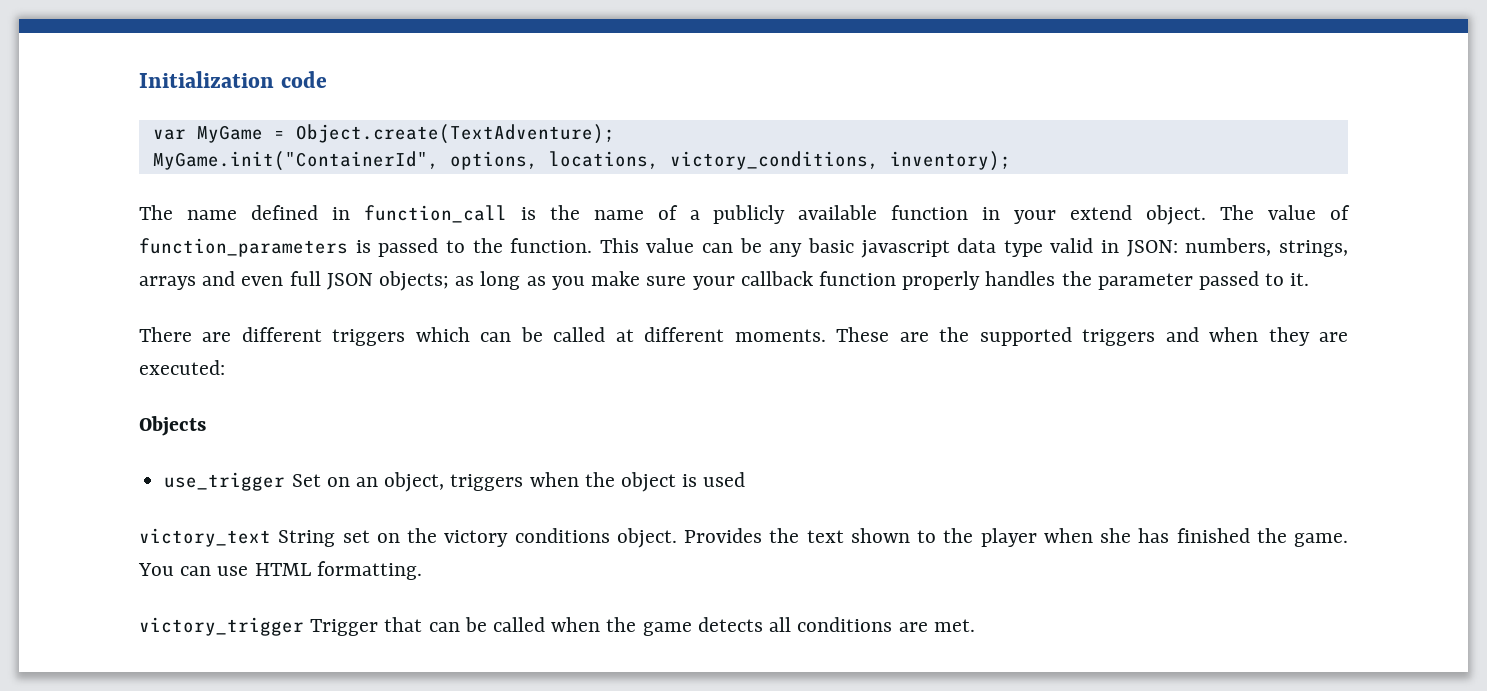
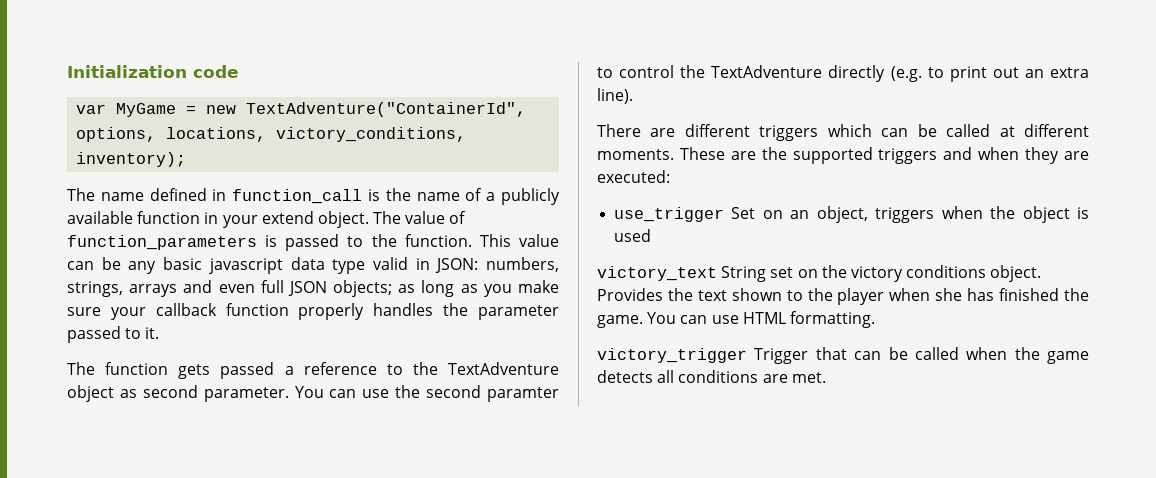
[295,124,615,144] [152,151,439,171] Object.create(TextAdventure); // MyGame.init("ContainerId", -> [206,102,527,117] new TextAdventure("ContainerId",
(1310, 279) none -> [67,362,560,379] [67,385,560,402] [597,65,1089,82] [597,88,633,104] // The function gets passed a reference to the TextAdventure object as second parameter. You can use the second paramter to control the TextAdventure directly (e.g. to print out an extra line).
[139,416,206,436] // Objects -> (670, 176) none

